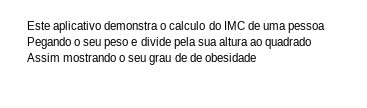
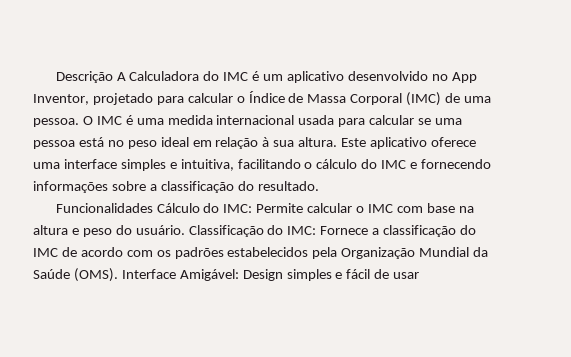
[27,21,325,33] [27,37,312,49] [27,53,256,65] Este aplicativo demonstra o calculo do IMC de uma pessoa Pegando o seu peso e divide pela sua altura ao quadrado Assim mostrando o seu grau de de obesidade -> [55,71,477,83] [33,91,492,106] [33,115,463,127] [33,137,476,149] [33,159,492,171] [33,181,319,193] [55,203,474,213] [33,225,477,237] [33,247,489,259] [33,268,420,282] Descrição A Calculadora do IMC é um aplicativo desenvolvido no App Inventor, projetado para calcular o Índice de Massa Corporal (IMC) de uma pessoa. O IMC é uma medida internacional usada para calcular se uma pessoa está no peso ideal em relação à sua altura. Este aplicativo oferece uma interface simples e intuitiva, facilitando o cálculo do IMC e fornecendo informações sobre a classificação do resultado. // Funcionalidades Cálculo do IMC: Permite calcular o IMC com base na altura e peso do usuário. Classificação do IMC: Fornece a classificação do IMC de acordo com os padrões estabelecidos pela Organização Mundial da Saúde (OMS). Interface Amigável: Design simples e fácil de usar

